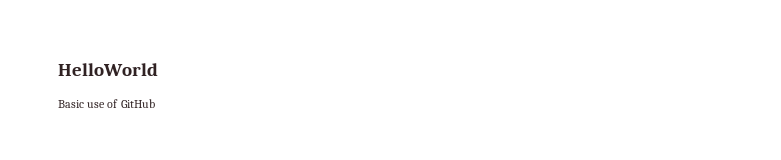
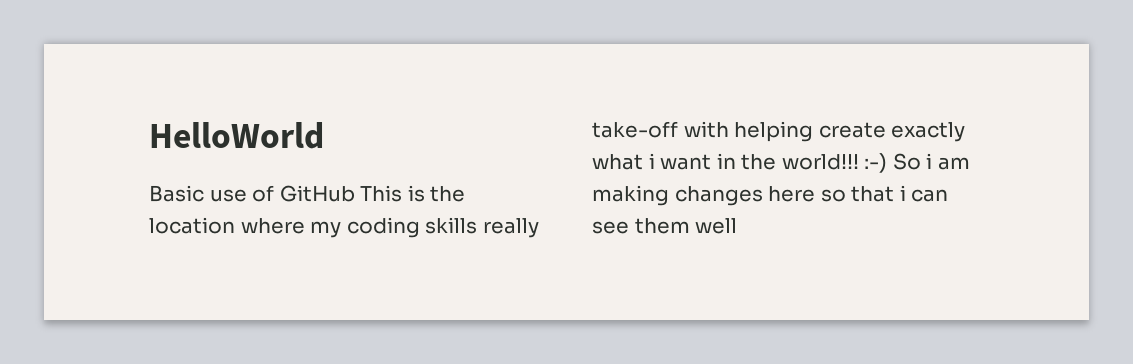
(155, 103) none -> [360,185,466,202] [149,217,539,238] [592,121,966,142] [592,153,970,173] [592,185,949,206] [592,218,738,234] This is the location where my coding skills really take-off with helping create exactly what i want in the world!!! :-) So i am making changes here so that i can see them well

